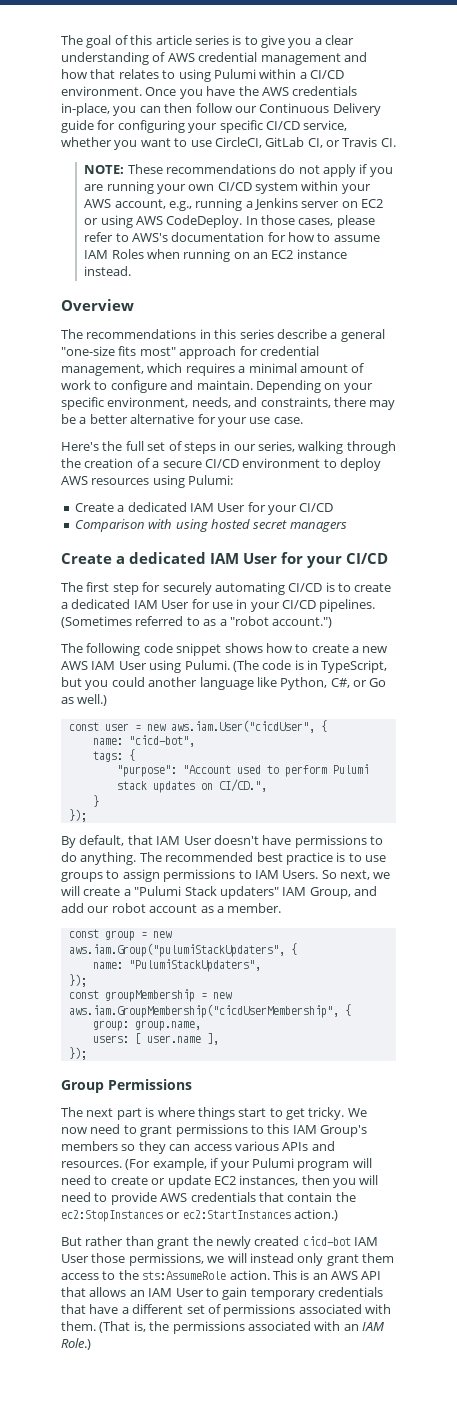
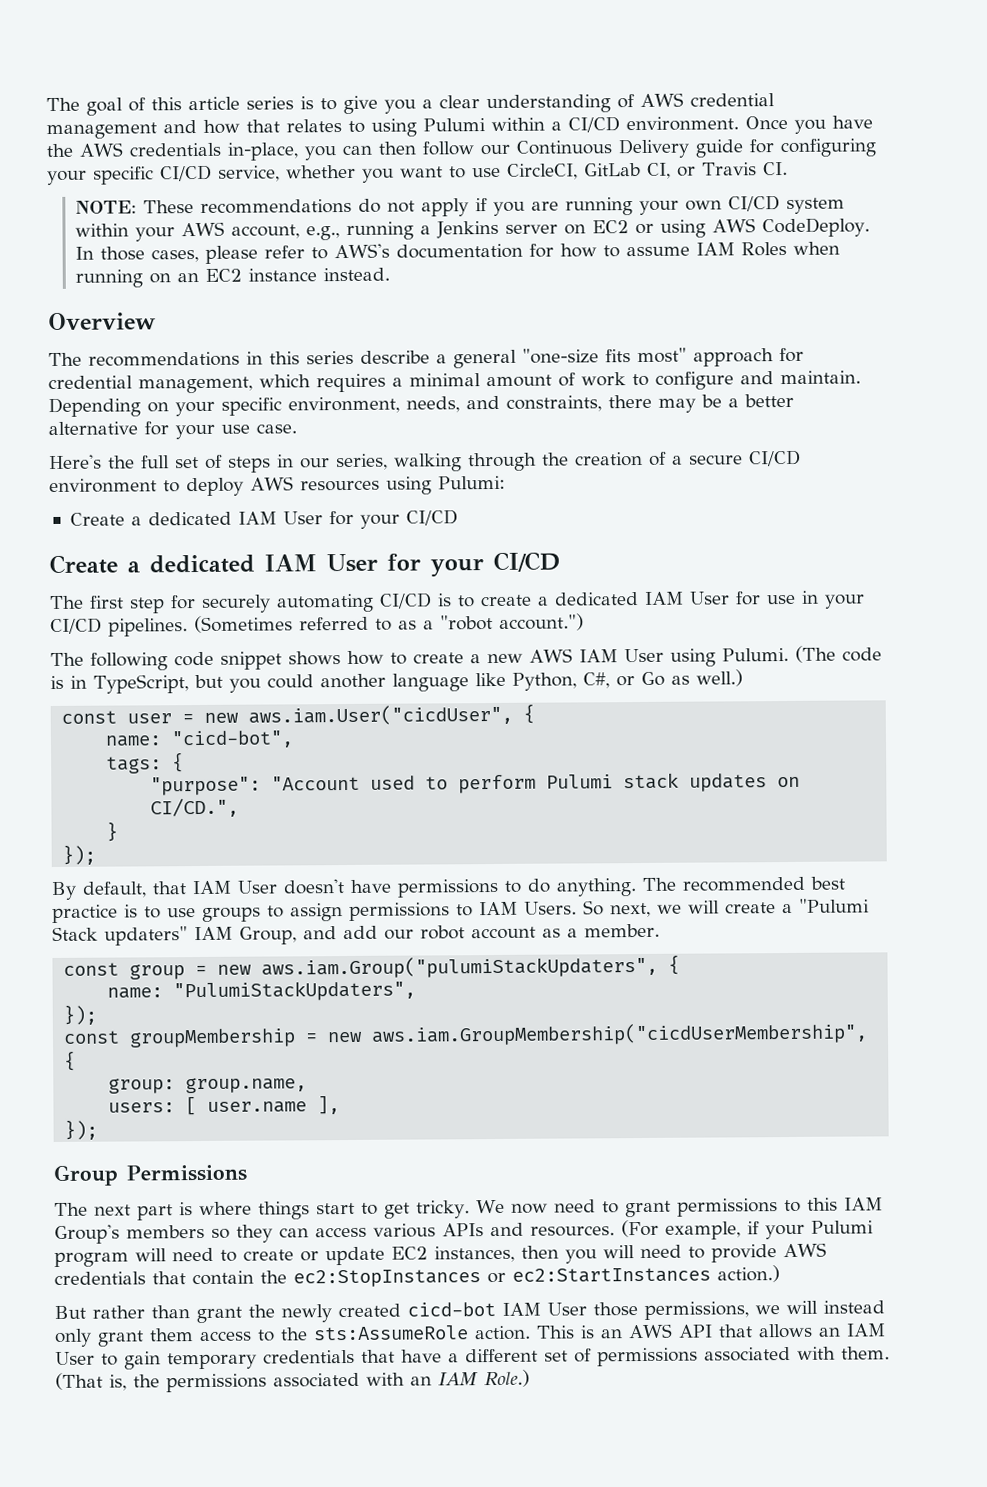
[74,519,347,532] // Comparison with using hosted secret managers -> (458, 517) none

